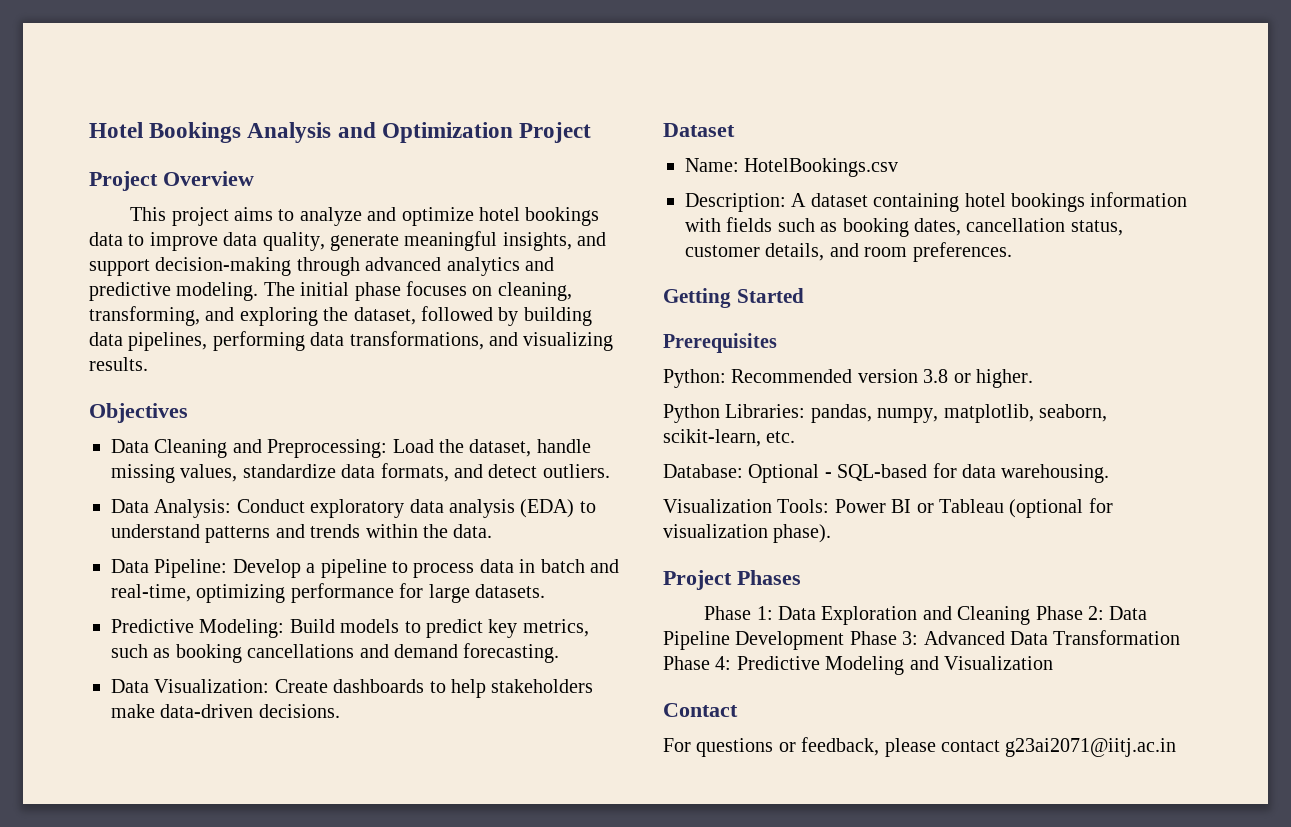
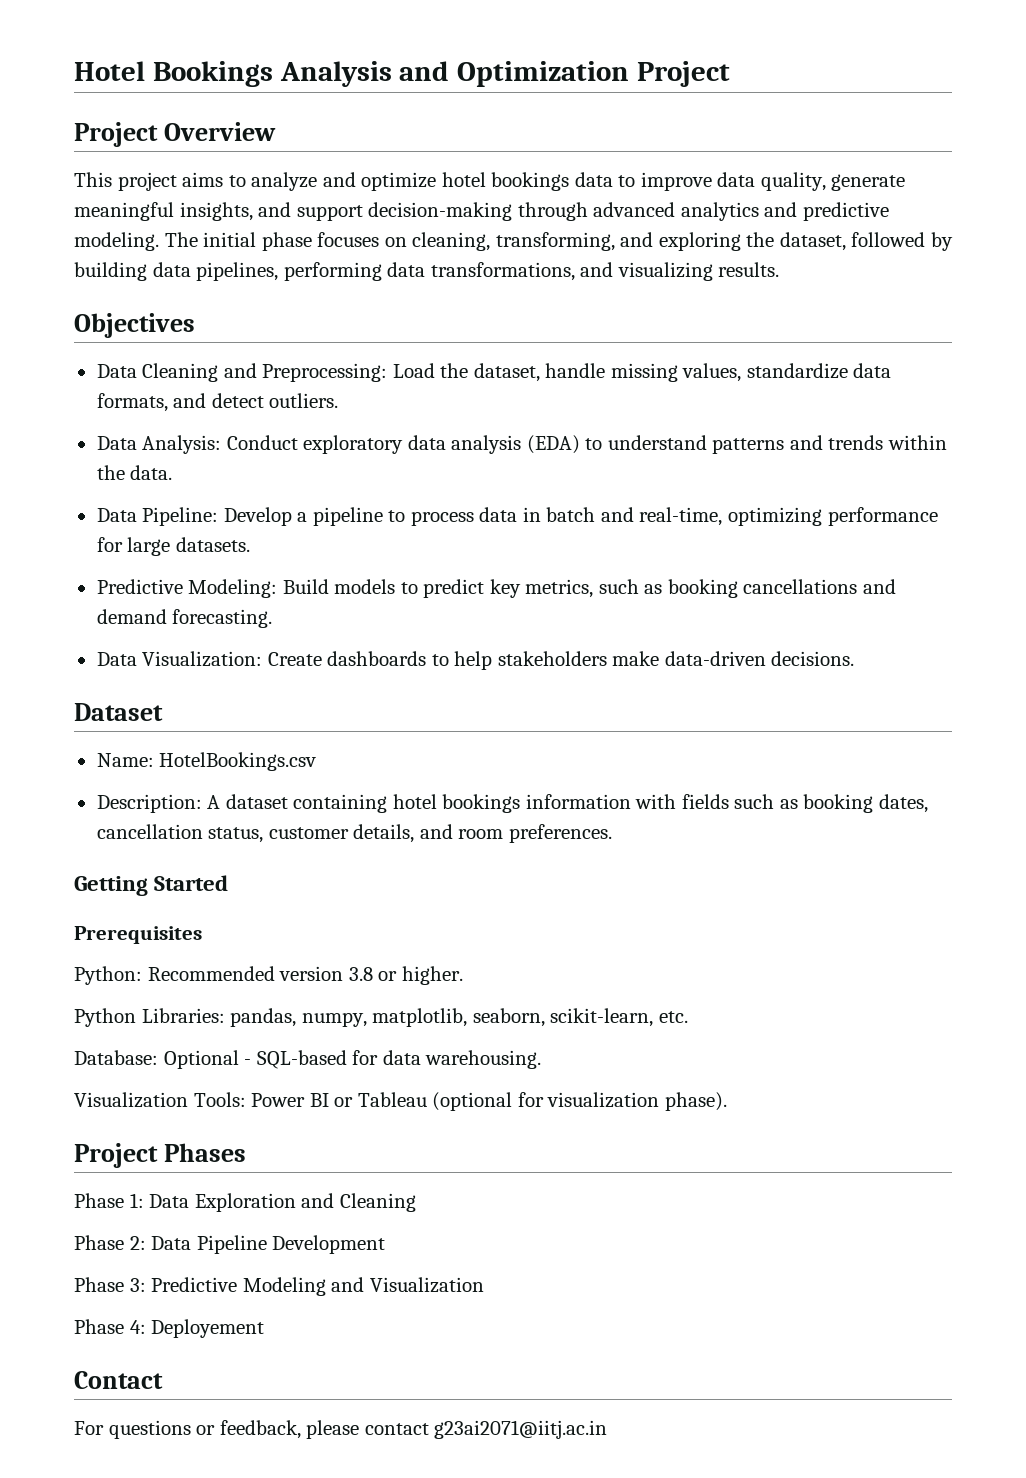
(1031, 615) none -> (416, 1202) //
(845, 640) none -> (386, 1244) //
[923,630,1181,645] [663,656,732,670] Advanced Data Transformation Phase 4: -> (146, 1285) none
(1053, 663) none -> [74,1319,265,1338] // Phase 4: Deployement

